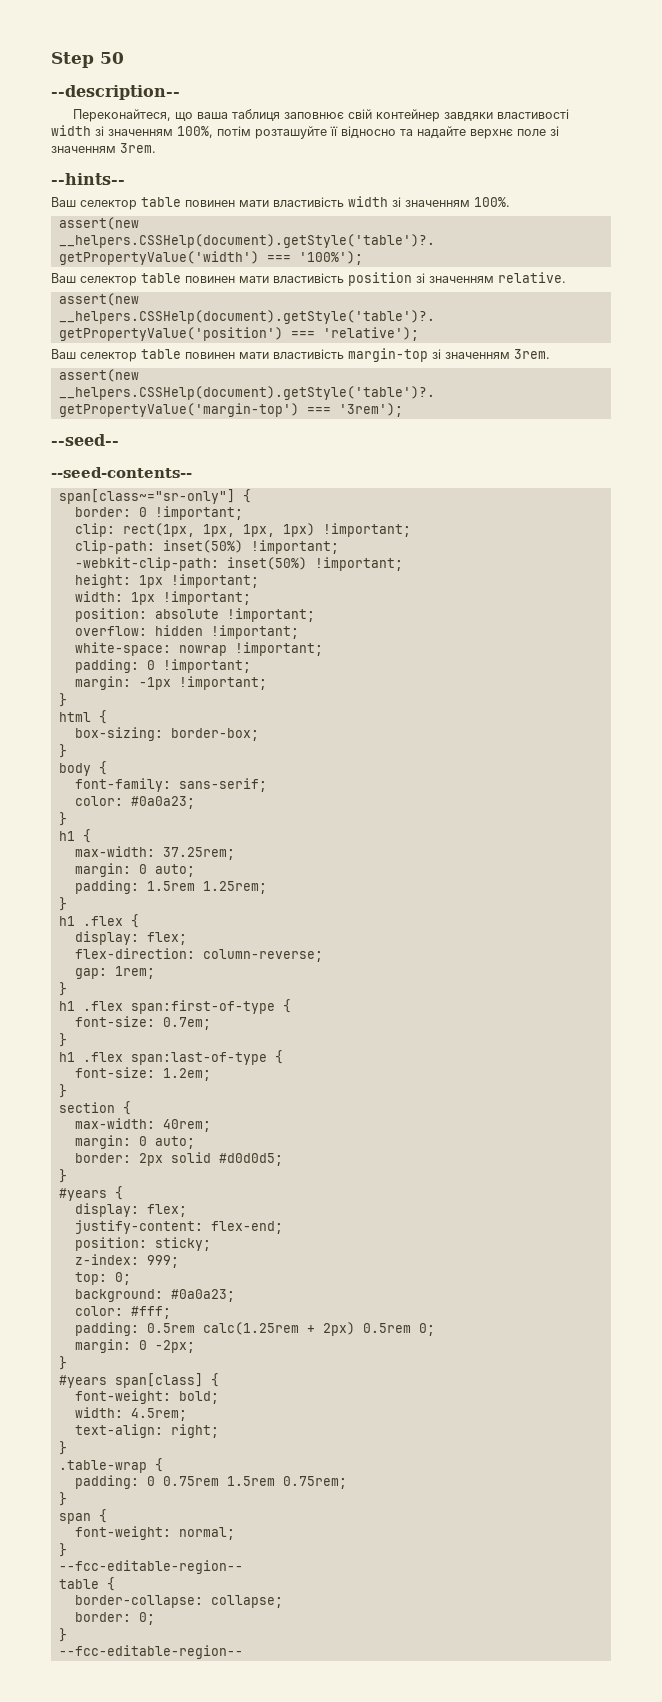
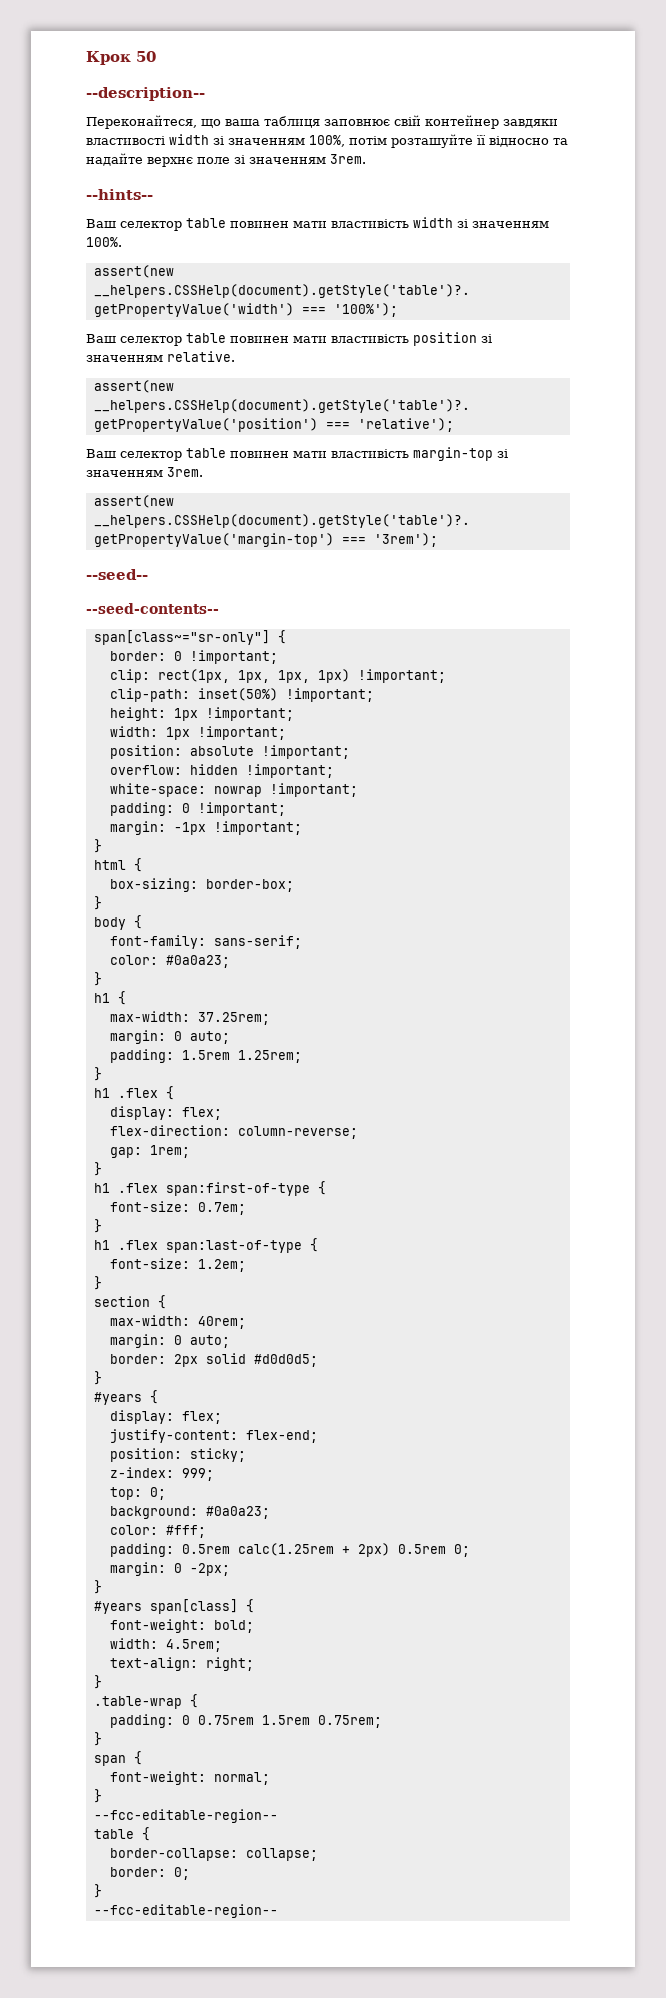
[51,52,94,68] Step -> [86,51,131,65] Крок
[74,557,403,571] // -webkit-clip-path: inset(50%) !important; -> (374, 695) none

